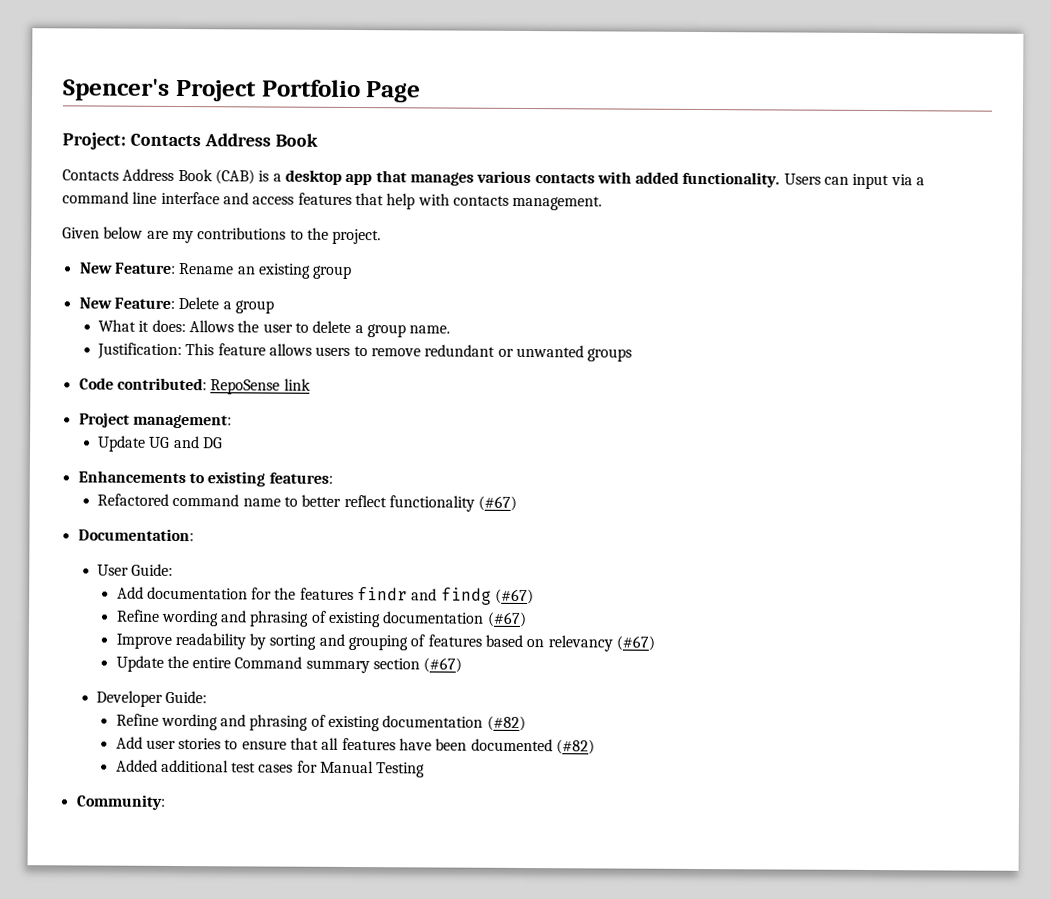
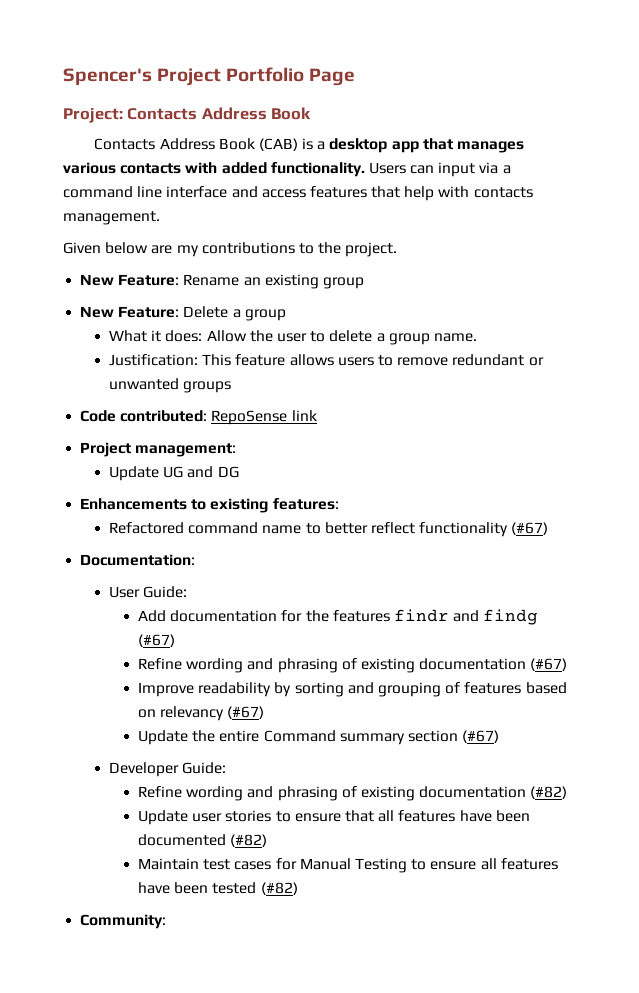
[189,320,235,333] Allows -> [206,330,247,342] Allow
[115,736,143,749] Add -> [138,810,189,825] Update
[115,759,229,773] Added additional -> [138,858,200,870] Maintain
(426, 770) none -> [411,858,558,870] [138,882,298,895] to ensure all features have been tested (#82)

